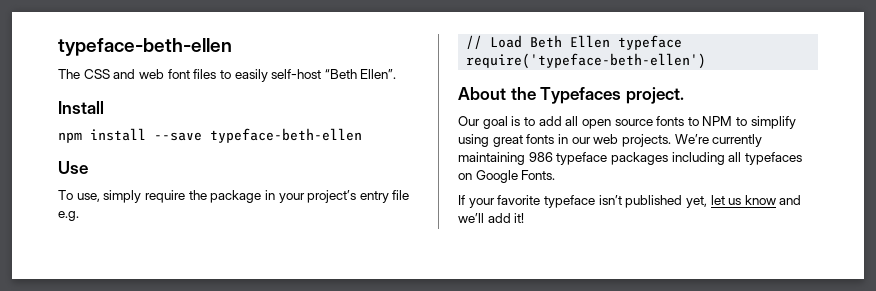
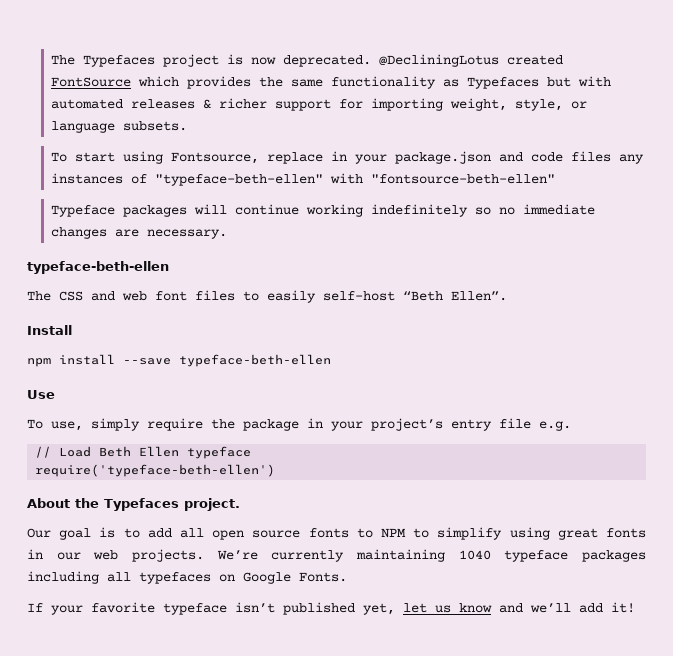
(58, 47) none -> [51,54,564,67] [51,76,612,89] [51,98,588,111] [51,121,188,133] [51,151,645,164] [51,173,556,186] [51,204,596,217] [51,227,228,239] The Typefaces project is now deprecated. @DecliningLotus created FontSource which provides the same functionality as Typefaces but with automated releases & richer support for importing weight, style, or language subsets. // To start using Fontsource, replace in your package.json and code files any instances of "typeface-beth-ellen" with "fontsource-beth-ellen" // Typeface packages will continue working indefinitely so no immediate changes are necessary. //
[528,152,553,162] 986 -> [458,550,491,560] 1040

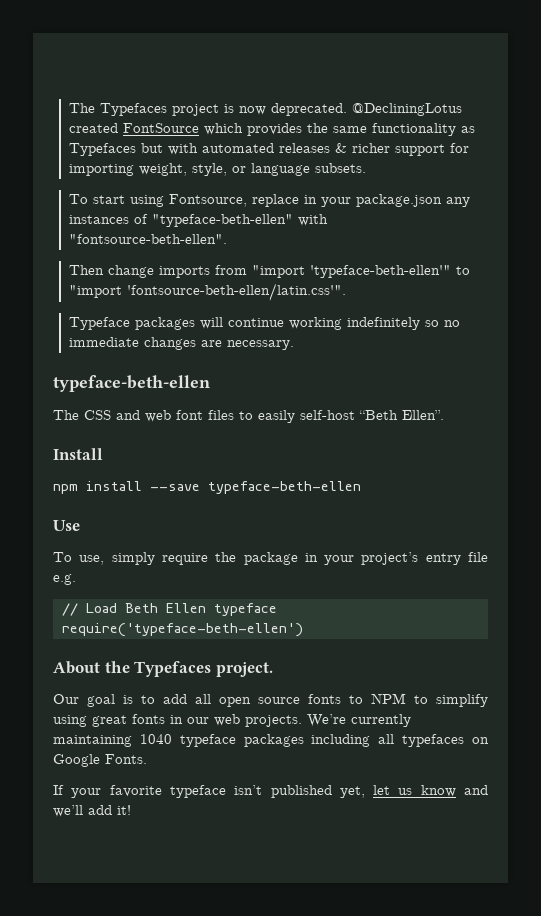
[499,151,612,162] and code files -> (443, 200) none
[371,174,556,184] "fontsource-beth-ellen" -> [69,234,228,244] [69,265,471,278] [69,283,347,301] "fontsource-beth-ellen". // Then change imports from "import 'typeface-beth-ellen'" to "import 'fontsource-beth-ellen/latin.css'".

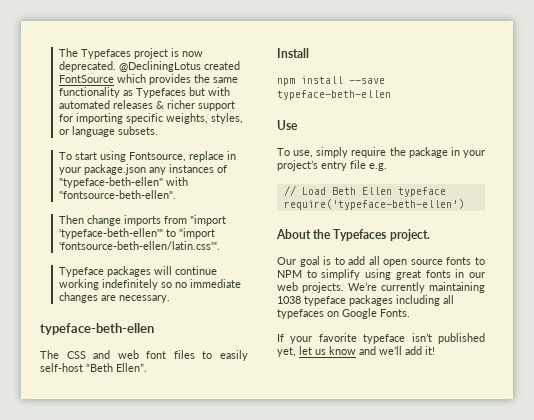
[139,163,228,176] weight, style, -> [125,113,243,124] specific weights, styles,
[139,734,172,744] 1040 -> [277,296,301,304] 1038

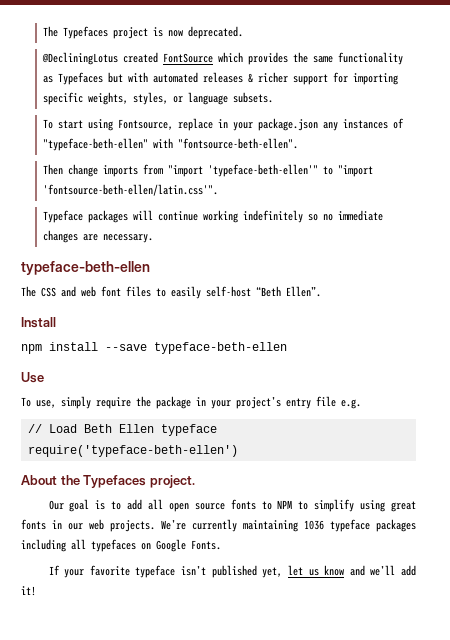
(116, 66) none -> (243, 32) //
[277,296,301,304] 1038 -> [304,520,324,530] 1036

